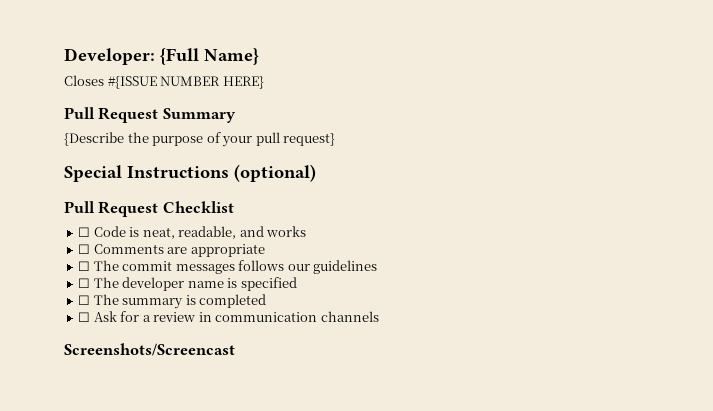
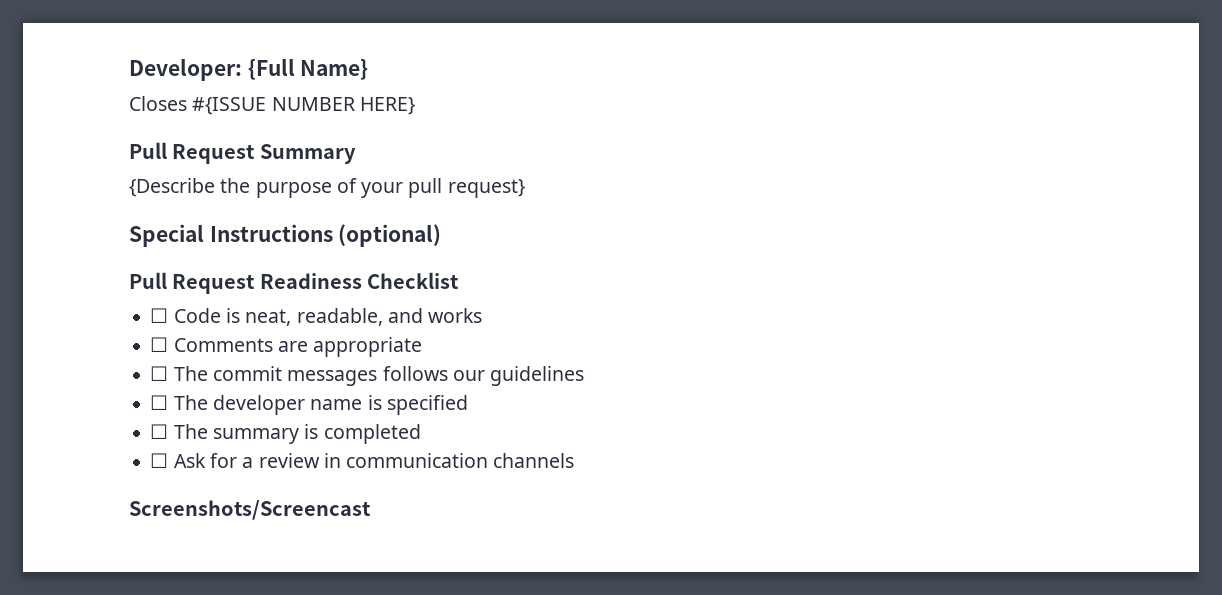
(159, 209) none -> [259,273,362,289] Readiness

